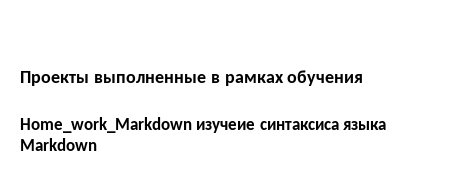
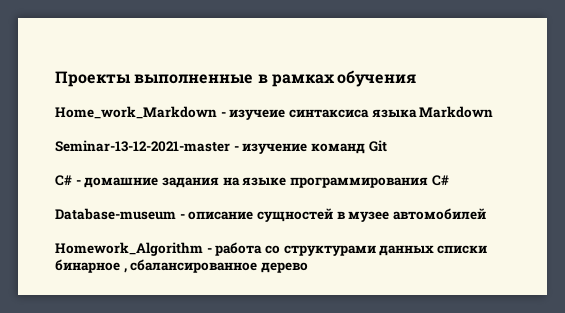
(192, 125) none -> [220,112,226,117] -
(97, 144) none -> [55,140,387,154] [55,175,449,188] [55,208,486,222] [55,242,487,256] [55,259,308,273] // Seminar-13-12-2021-master - изучение команд Git // C# - домашние задания на языке программирования C# // Database-museum - описание сущностей в музее автомобилей // Homework_Algorithm - работа со структурами данных списки бинарное , сбалансированное дерево

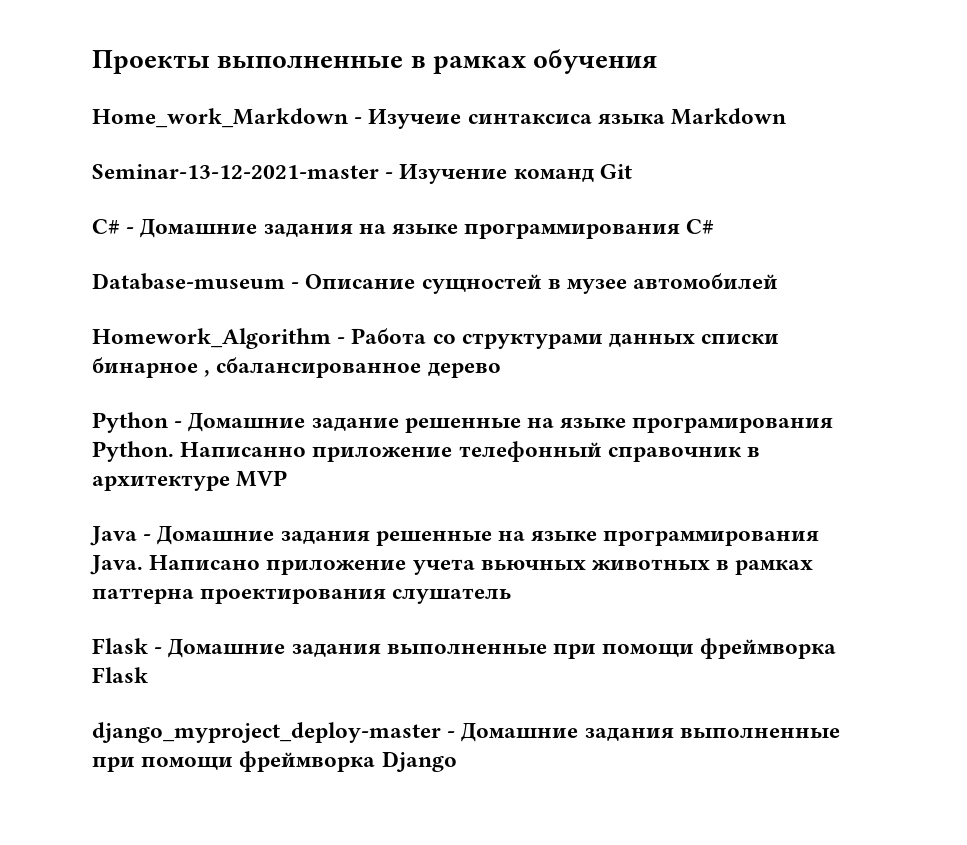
[229,109,286,120] изучеие -> [368,109,462,129] Изучеие
[242,143,308,154] изучение -> [399,164,508,184] Изучение
[84,177,159,188] домашние -> [140,219,258,238] Домашние
[188,211,254,220] описание -> [305,274,416,289] Описание
[215,242,263,256] работа -> [351,328,427,344] Работа
(308, 267) none -> [92,412,834,433] [92,441,761,462] [92,470,288,491] [90,526,820,546] [90,555,814,575] [92,588,512,604] [92,638,837,659] [92,667,148,683] [92,722,840,743] [92,751,457,772] // Python - Домашние задание решенные на языке програмирования Python. Написанно приложение телефонный справочник в архитектуре MVP // Java - Домашние задания решенные на языке программирования Java. Написано приложение учета вьючных животных в рамках паттерна проектирования слушатель // Flask - Домашние задания выполненные при помощи фреймворка Flask // django_myproject_deploy-master - Домашние задания выполненные при помощи фреймворка Django

